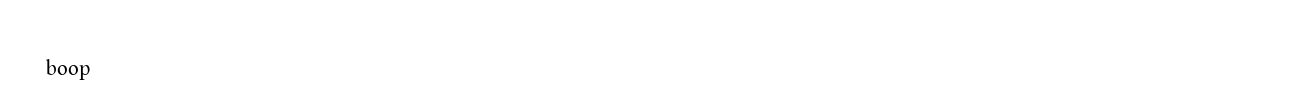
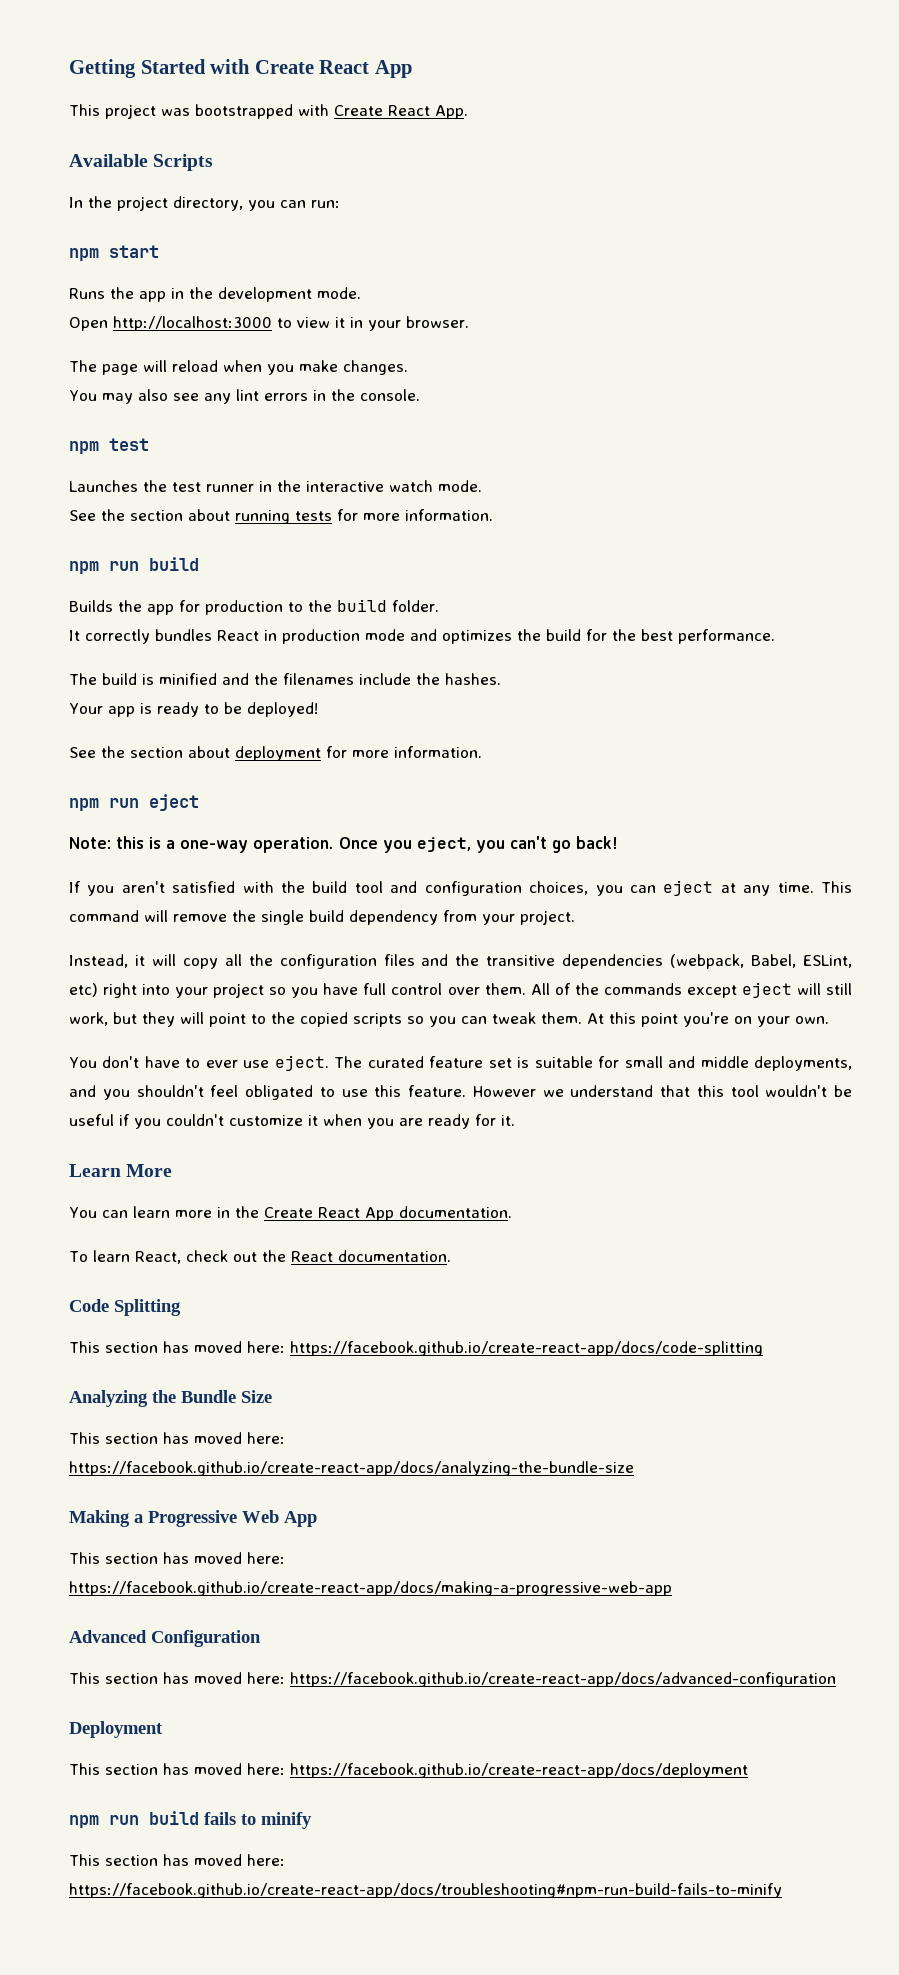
[46,59,90,80] boop -> [69,59,412,78] [69,104,468,119] [69,154,214,171] [69,196,340,211] [69,245,159,261] [69,287,361,302] [69,316,469,331] [69,360,408,375] [69,389,420,404] [69,438,149,454] [69,480,482,492] [69,509,493,524] [69,557,199,574] [69,599,439,615] [69,629,775,644] [69,673,501,685] [69,702,318,717] [69,746,482,761] [69,794,199,811] [69,836,618,853] [69,880,852,896] [69,910,575,925] [69,954,853,969] [69,982,852,998] [69,1012,829,1027] [69,1055,853,1071] [69,1085,852,1100] [69,1114,515,1129] [69,1164,173,1177] [69,1206,512,1221] [69,1250,451,1264] [69,1299,181,1316] [69,1341,763,1356] [69,1390,272,1407] [69,1432,285,1444] [69,1461,634,1476] [69,1510,317,1527] [69,1552,285,1564] [69,1581,672,1596] [69,1630,261,1647] [69,1672,836,1687] [69,1721,163,1738] [69,1763,748,1778] [69,1811,312,1829] [69,1854,285,1866] [69,1883,782,1898] Getting Started with Create React App // This project was bootstrapped with Create React App. // Available Scripts // In the project directory, you can run: // npm start // Runs the app in the development mode. // Open http://localhost:3000 to view it in your browser. // The page will reload when you make changes. // You may also see any lint errors in the console. // npm test // Launches the test runner in the interactive watch mode. // See the section about running tests for more information. // npm run build // Builds the app for production to the build folder. // It correctly bundles React in production mode and optimizes the build for the best performance. // The build is minified and the filenames include the hashes. // Your app is ready to be deployed! // See the section about deployment for more information. // npm run eject // Note: this is a one-way operation. Once you eject, you can't go back! // If you aren't satisfied with the build tool and configuration choices, you can eject at any time. This command will remove the single build dependency from your project. // Instead, it will copy all the configuration files and the transitive dependencies (webpack, Babel, ESLint, etc) right into your project so you have full control over them. All of the commands except eject will still work, but they will point to the copied scripts so you can tweak them. At this point you're on your own. // You don't have to ever use eject. The curated feature set is suitable for small and middle deployments, and you shouldn't feel obligated to use this feature. However we understand that this tool wouldn't be useful if you couldn't customize it when you are ready for it. // Learn More // You can learn more in the Create React App documentation. // To learn React, check out the React documentation. // Code Splitting // This section has moved here: https://facebook.github.io/create-react-app/docs/code-splitting // Analyzing the Bundle Size // This section has moved here: https://facebook.github.io/create-react-app/docs/analyzing-the-bundle-size // Making a Progressive Web App // This section has moved here: https://facebook.github.io/create-react-app/docs/making-a-progressive-web-app // Advanced Configuration // This section has moved here: https://facebook.github.io/create-react-app/docs/advanced-configuration // Deployment // This section has moved here: https://facebook.github.io/create-react-app/docs/deployment // npm run build fails to minify // This section has moved here: https://facebook.github.io/create-react-app/docs/troubleshooting#npm-run-build-fails-to-minify

